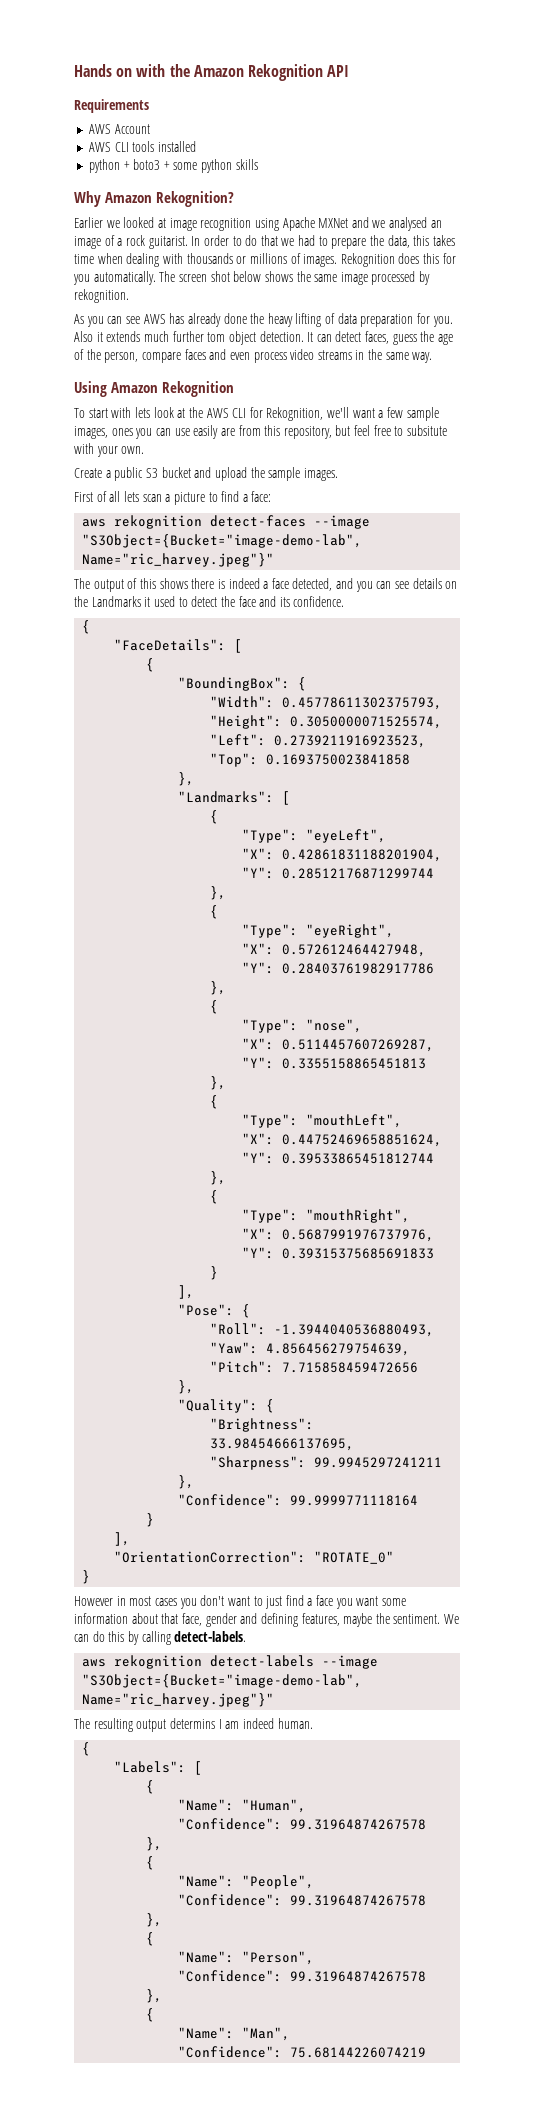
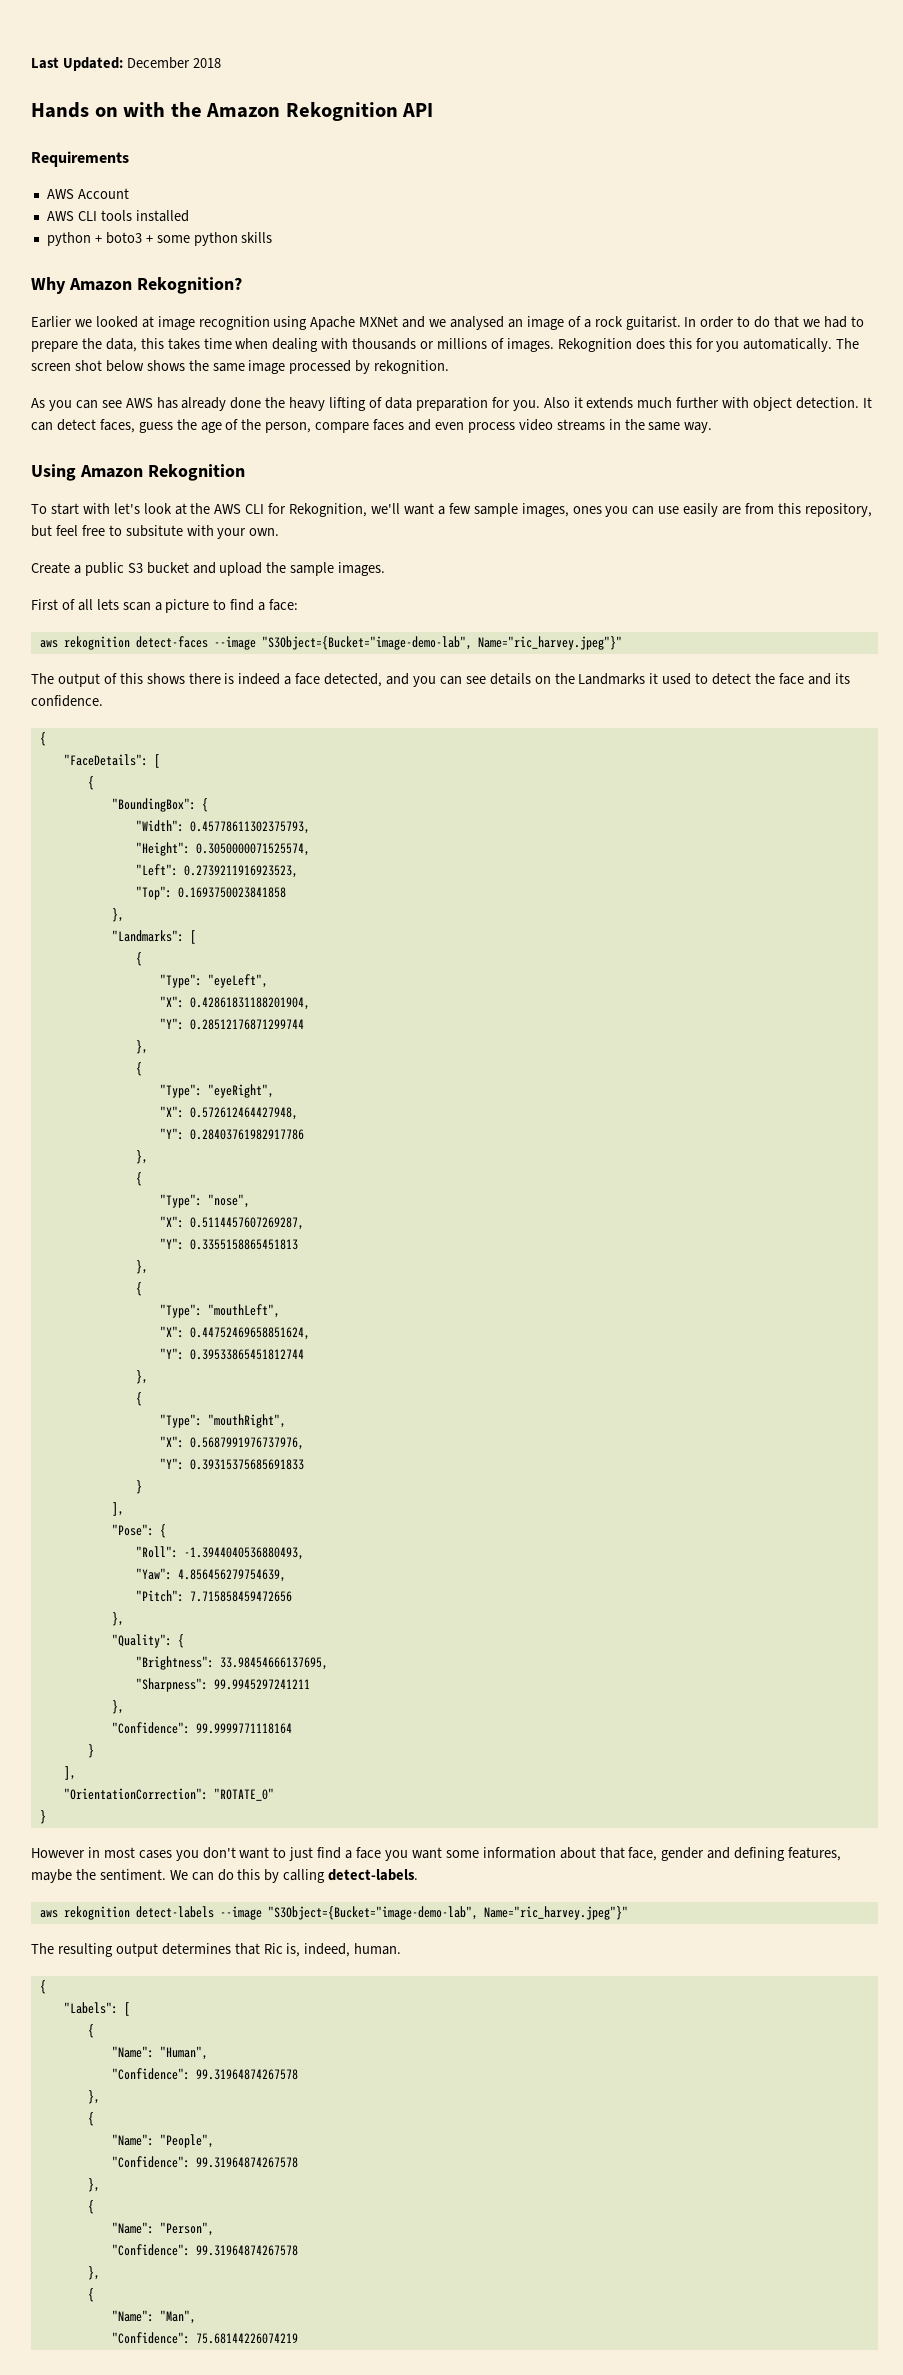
(74, 70) none -> [31,57,221,71] Last Updated: December 2018 //
[207,332,226,342] tom -> [722,397,750,408] with
[134,407,150,418] lets -> [113,503,140,514] let's
[169,1718,274,1729] determins I am indeed -> [161,1943,351,1957] determines that Ric is, indeed,

